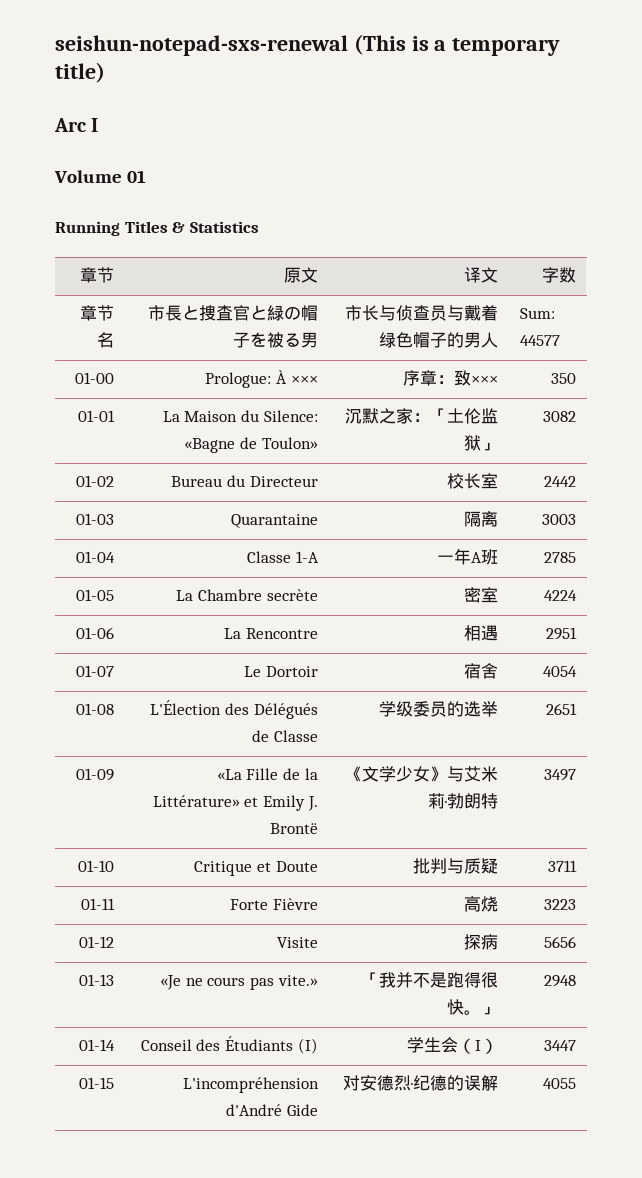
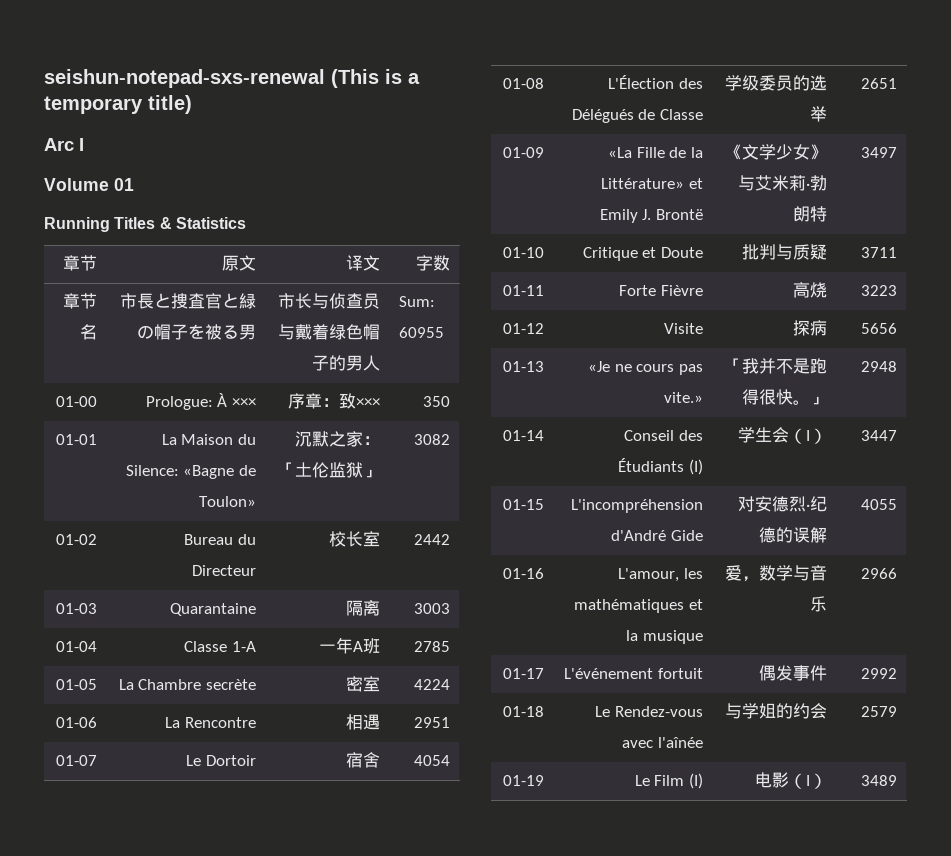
[519,335,560,346] 44577 -> [399,327,445,338] 60955
(576, 1083) none -> [502,568,544,579] [618,568,703,582] [574,599,703,613] [626,630,703,644] [724,565,827,582] [809,596,827,612] [860,568,897,579] [502,668,544,679] [564,668,703,679] [758,665,827,681] [860,668,897,679] [502,706,544,717] [595,706,703,717] [622,737,703,748] [724,703,827,719] [860,706,897,717] [502,775,544,786] [634,773,703,789] [754,772,827,789] [860,775,897,786] // 01-16 | L'amour, les mathématiques et la musique | 爱，数学与音乐 | 2966 // 01-17 | L'événement fortuit | 偶发事件 | 2992 // 01-18 | Le Rendez-vous avec l'aînée | 与学姐的约会 | 2579 // 01-19 | Le Film (I) | 电影（I） | 3489

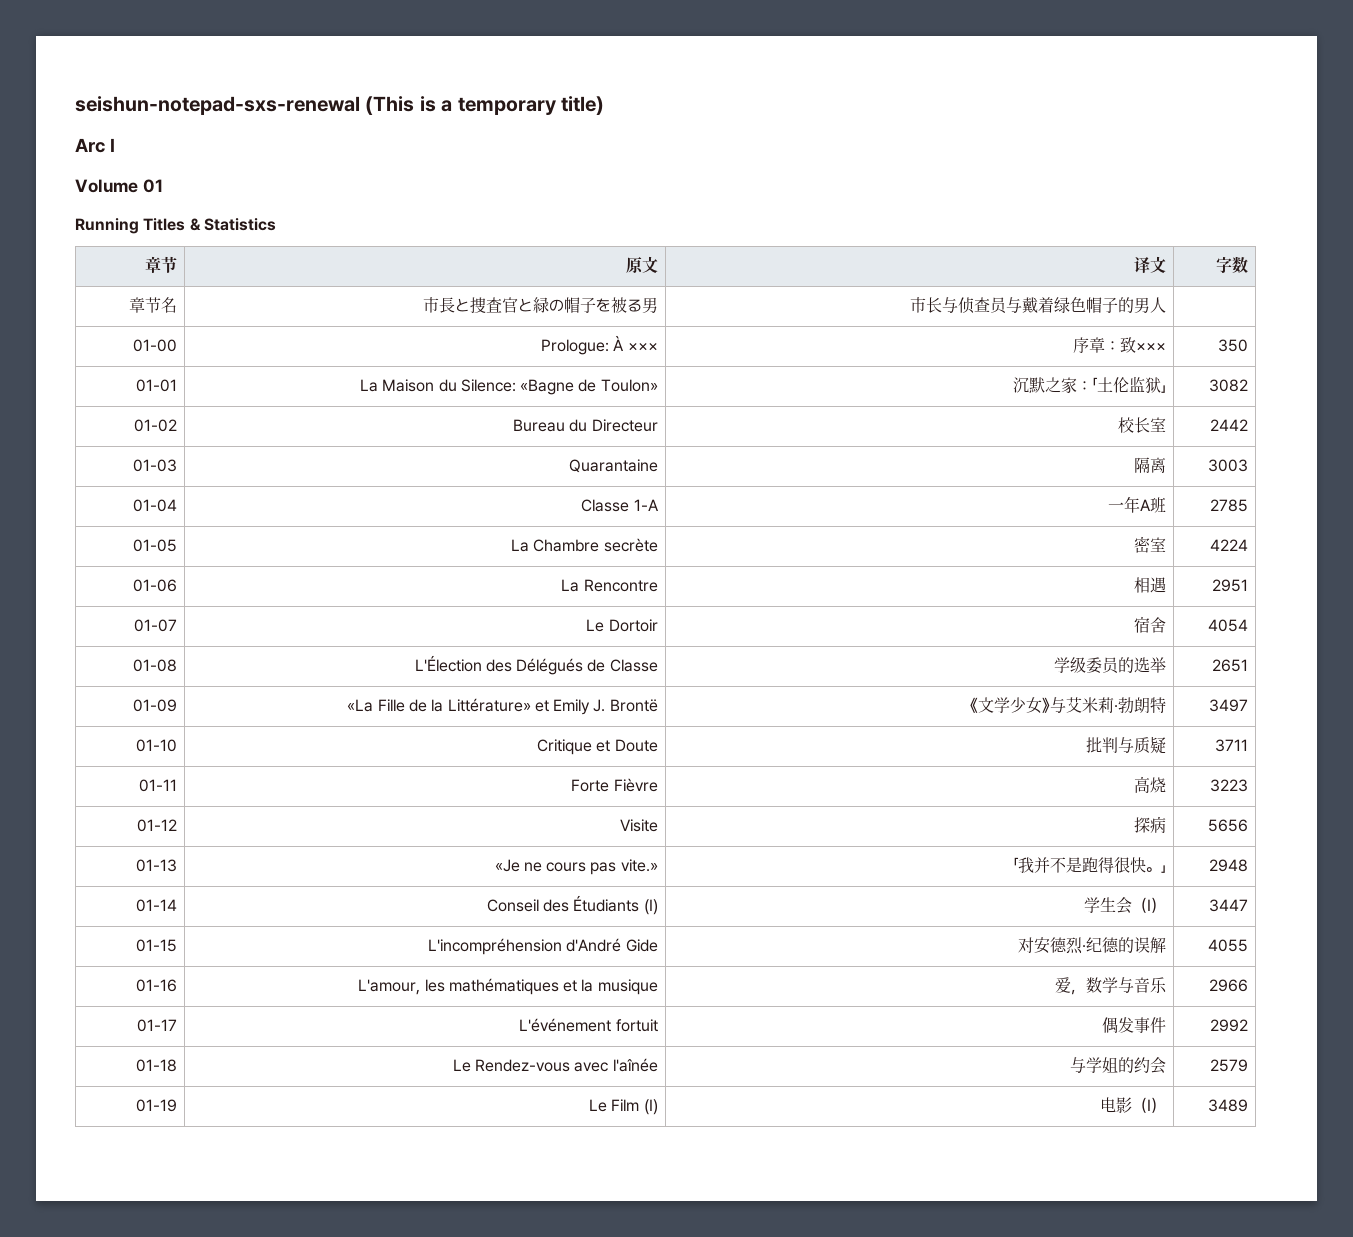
[399,296,436,307] [399,327,445,338] Sum: 60955 -> (1166, 305) none

